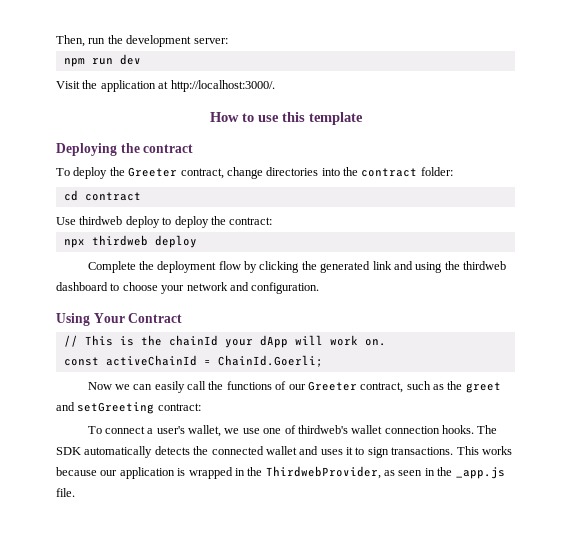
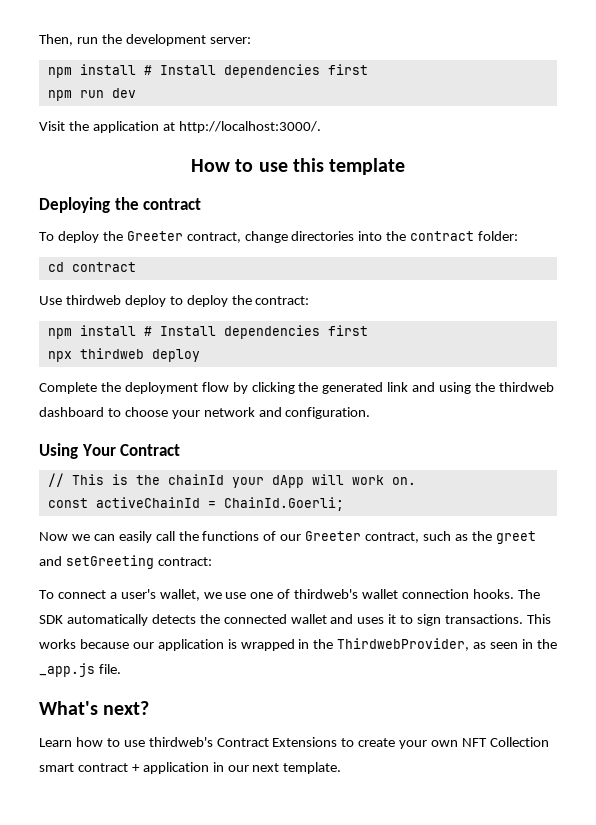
(228, 41) none -> [47,64,368,78] // npm install # Install dependencies first
(273, 221) none -> [47,325,368,339] // npm install # Install dependencies first
(75, 492) none -> [39,701,150,715] [39,737,549,749] [39,762,342,774] // What's next? // Learn how to use thirdweb's Contract Extensions to create your own NFT Collection smart contract + application in our next template.

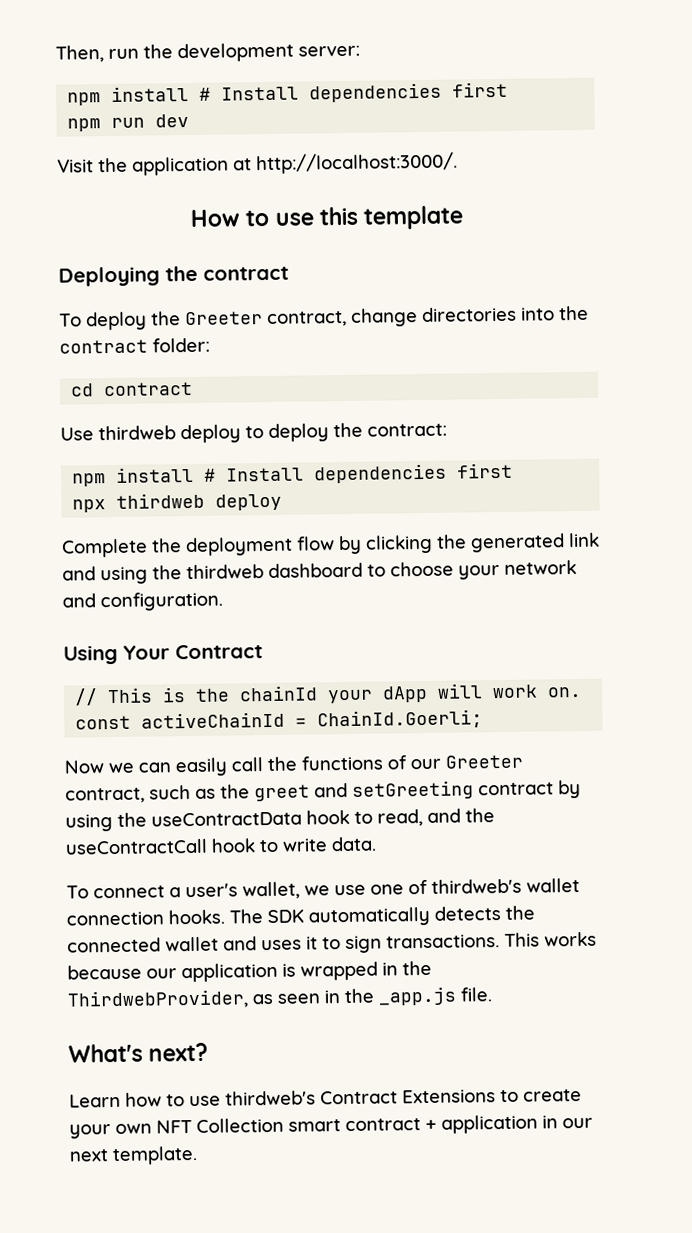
[157,557,212,566] contract: -> [478,779,581,799] [65,808,495,832] [65,836,377,855] contract by using the useContractData hook to read, and the useContractCall hook to write data.

